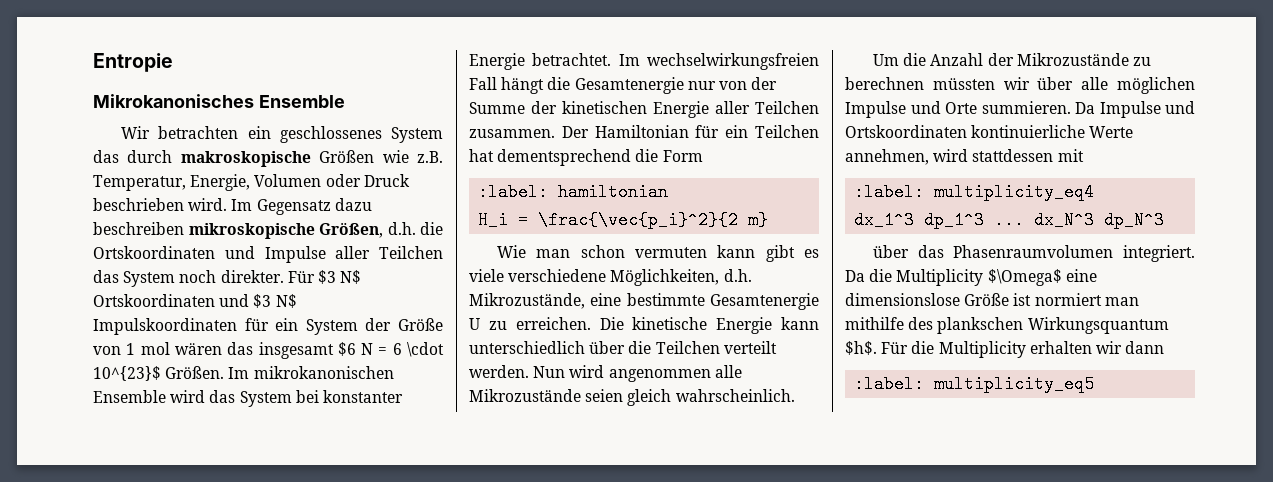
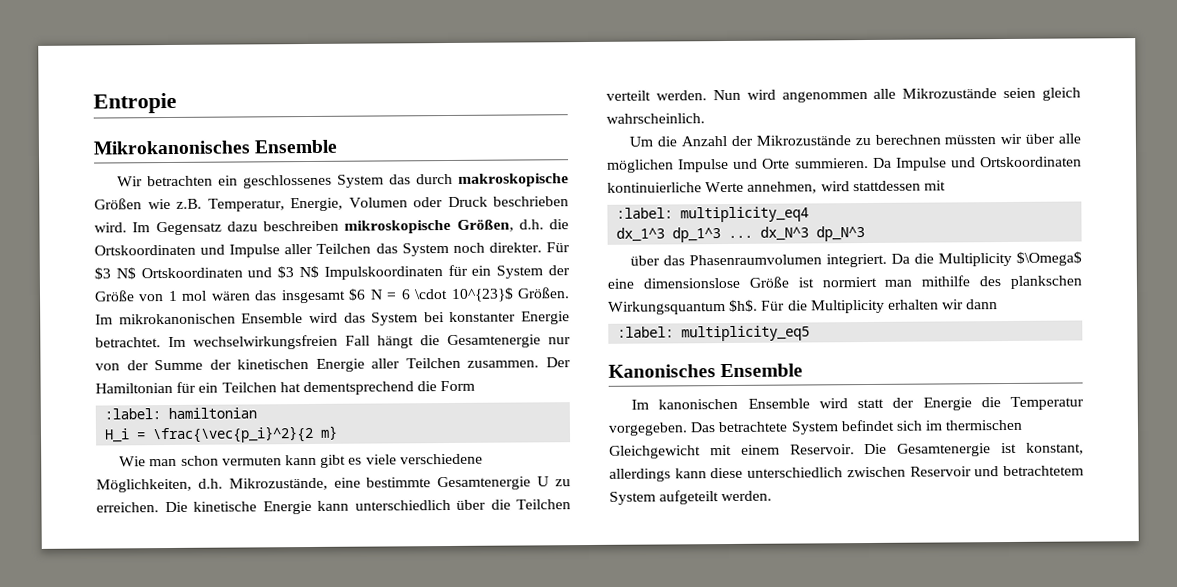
(1095, 384) none -> [608,363,804,378] [631,396,1084,411] [608,419,1023,436] [609,442,1084,459] [609,465,1084,482] [609,490,773,505] // Kanonisches Ensemble // Im kanonischen Ensemble wird statt der Energie die Temperatur vorgegeben. Das betrachtete System befindet sich im thermischen Gleichgewicht mit einem Reservoir. Die Gesamtenergie ist konstant, allerdings kann diese unterschiedlich zwischen Reservoir und betrachtetem System aufgeteilt werden.

